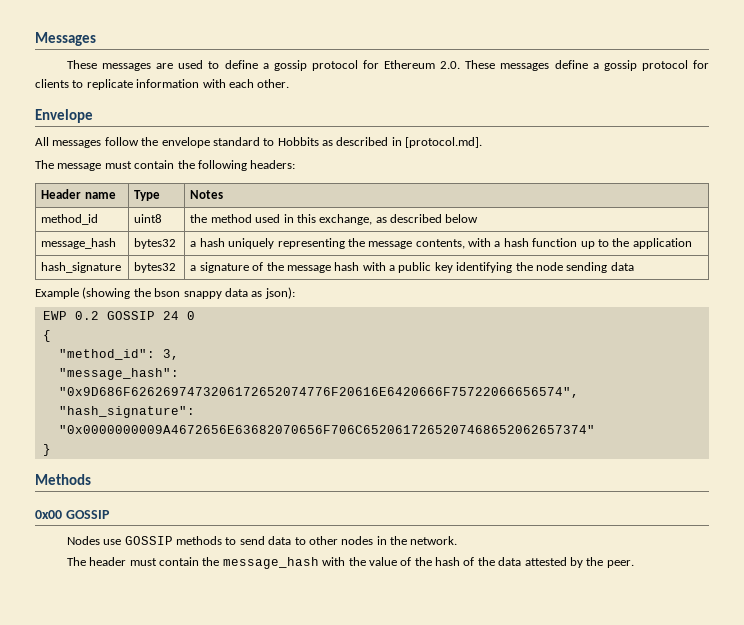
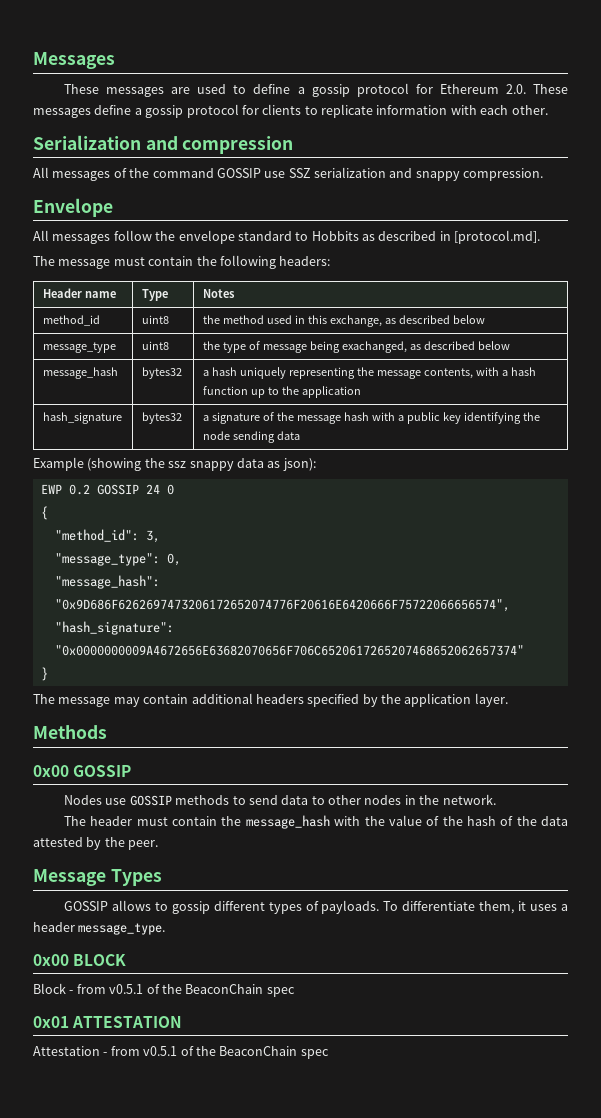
(290, 83) none -> [33,135,294,154] [33,167,544,181] // Serialization and compression // All messages of the command GOSSIP use SSZ serialization and snappy compression.
(479, 218) none -> [42,342,116,353] [141,341,169,350] [202,341,510,353] // message_type | uint8 | the type of message being exachanged, as described below
[154,288,181,297] bson -> [168,461,187,468] ssz
(179, 354) none -> [54,553,181,566] // "message_type": 0,
(51, 450) none -> [33,693,508,707] // The message may contain additional headers specified by the application layer.
(634, 564) none -> [33,869,162,886] [64,900,568,914] [33,922,166,935] [33,954,127,966] [33,983,295,997] [33,1016,183,1028] [33,1046,329,1059] // Message Types // GOSSIP allows to gossip different types of payloads. To differentiate them, it uses a header message_type. // 0x00 BLOCK // Block - from v0.5.1 of the BeaconChain spec // 0x01 ATTESTATION // Attestation - from v0.5.1 of the BeaconChain spec

